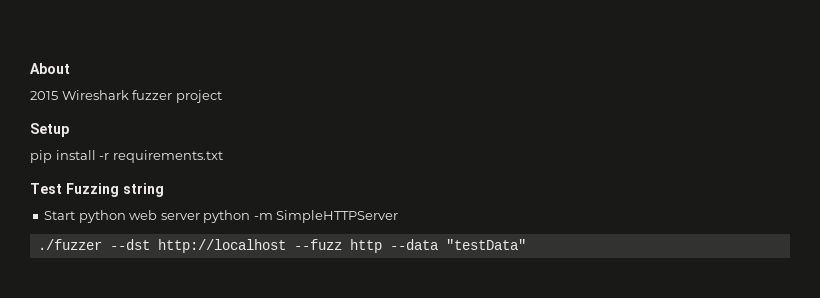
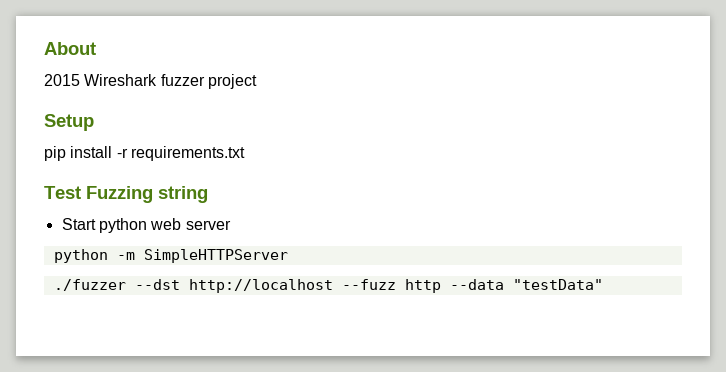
(200, 216) none -> (231, 225) //

